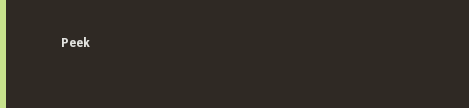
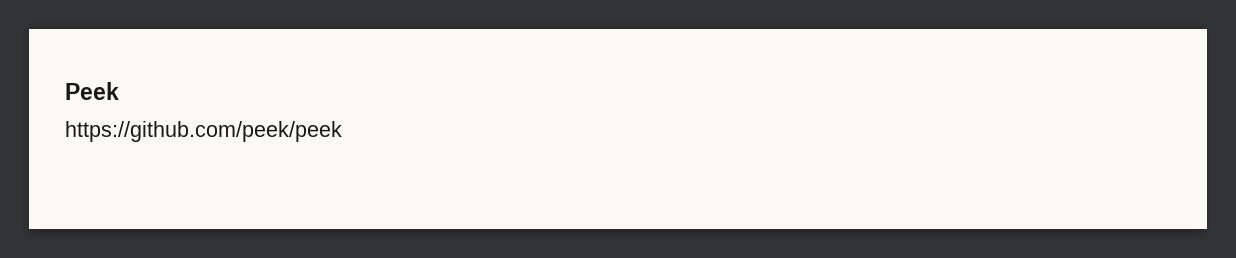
(90, 42) none -> [65,121,342,142] // https://github.com/peek/peek

